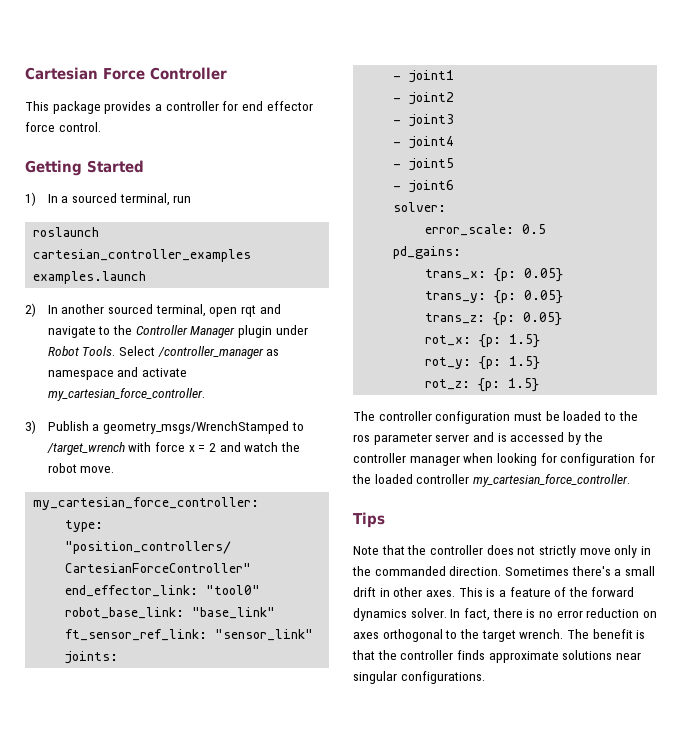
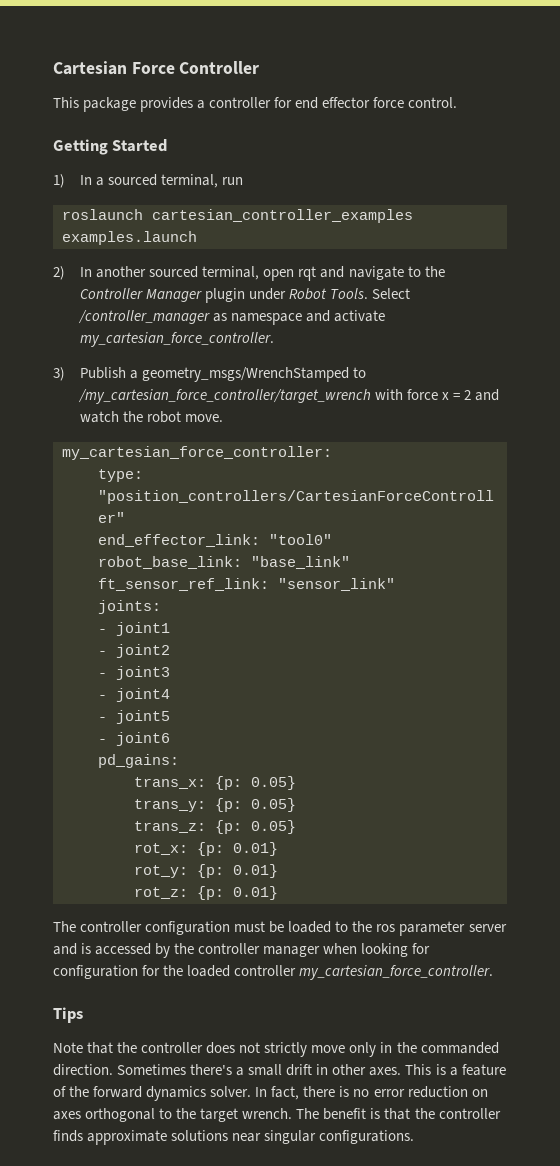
[46,442,125,455] /target_wrench -> [78,389,372,404] /my_cartesian_force_controller/target_wrench
[393,202,447,212] [425,224,547,236] // solver: // error_scale: 0.5 -> (170, 739) none
[509,334,541,348] 1.5} -> [233,842,278,856] 0.01}
[509,356,541,370] 1.5} -> [233,864,278,878] 0.01}
[508,378,540,392] 1.5} -> [233,886,278,900] 0.01}

